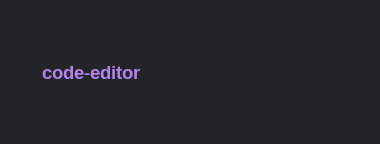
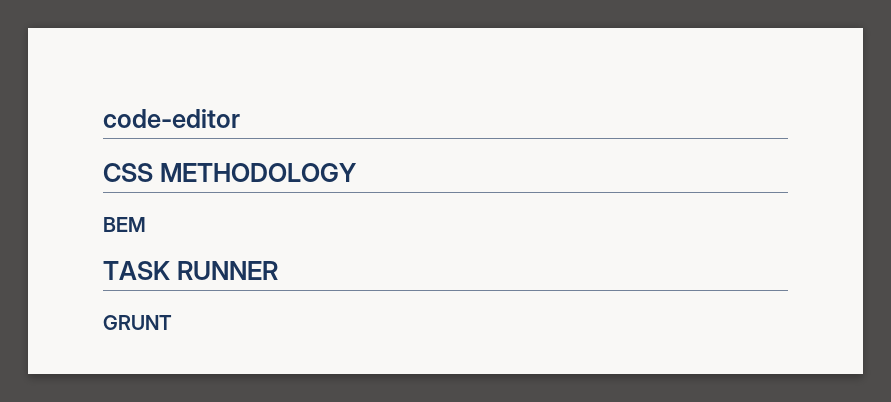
(140, 72) none -> [103,163,357,182] [103,217,146,232] [103,261,278,280] [103,315,172,330] // CSS METHODOLOGY // BEM // TASK RUNNER // GRUNT

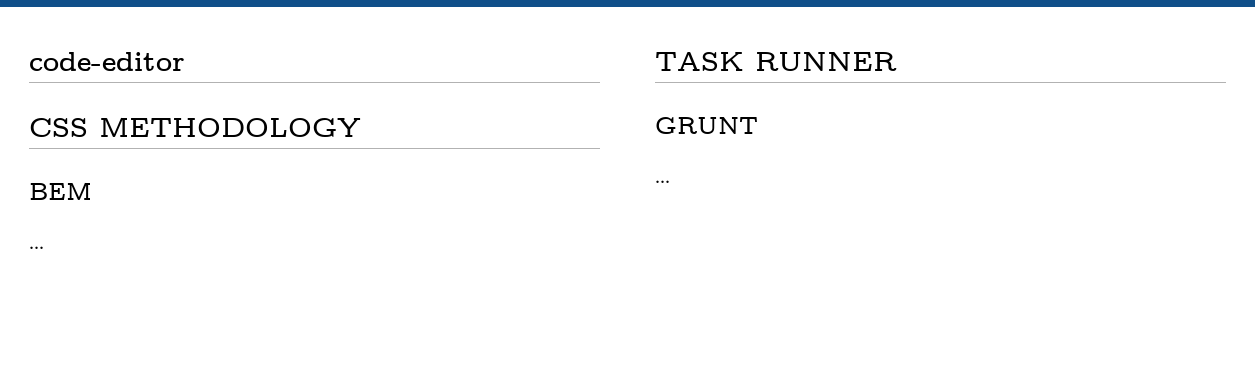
(146, 224) none -> [29,246,44,249] // ...
(172, 322) none -> [655,180,670,183] // ...

